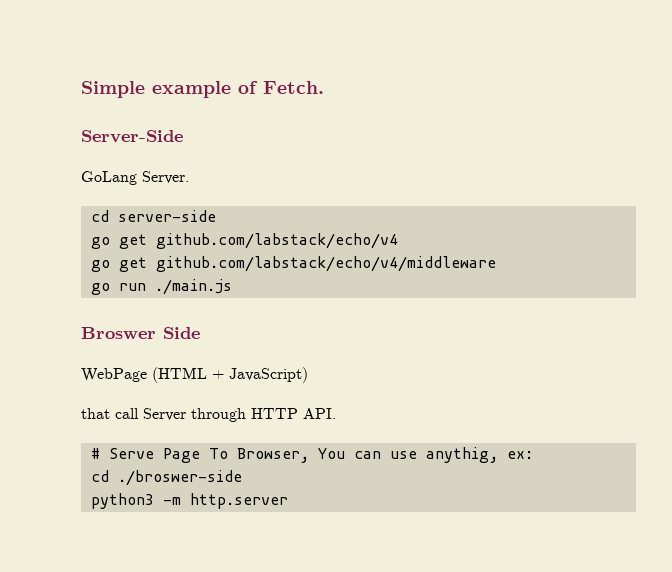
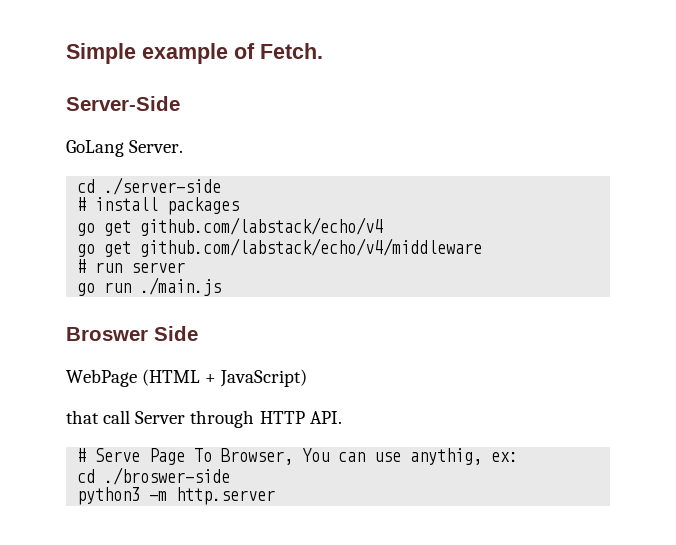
[117,210,216,222] server-side -> [104,177,222,195] [77,197,240,215] ./server-side // # install packages
(496, 264) none -> [77,259,186,273] // # run server

